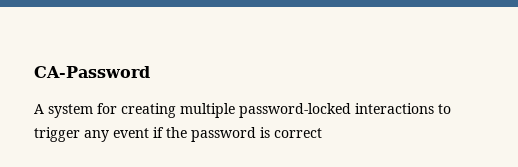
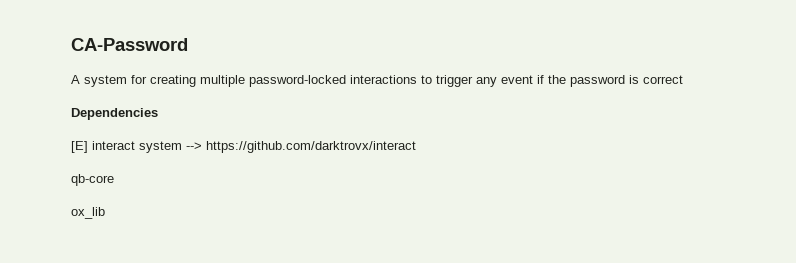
(322, 133) none -> [71,108,158,120] [71,141,416,153] [71,174,114,186] [71,207,105,219] // Dependencies // [E] interact system --> https://github.com/darktrovx/interact // qb-core // ox_lib

